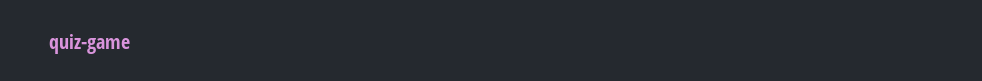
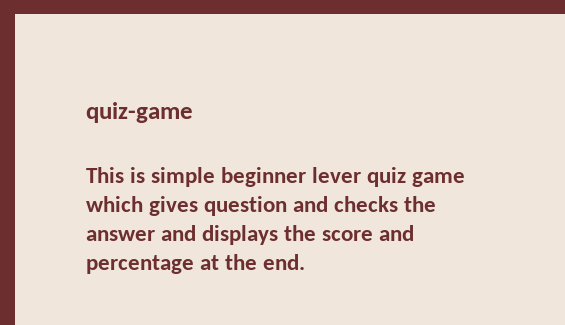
(130, 44) none -> [86,167,466,187] [86,196,437,216] [86,225,415,245] [86,254,306,274] // This is simple beginner lever quiz game which gives question and checks the answer and displays the score and percentage at the end.

